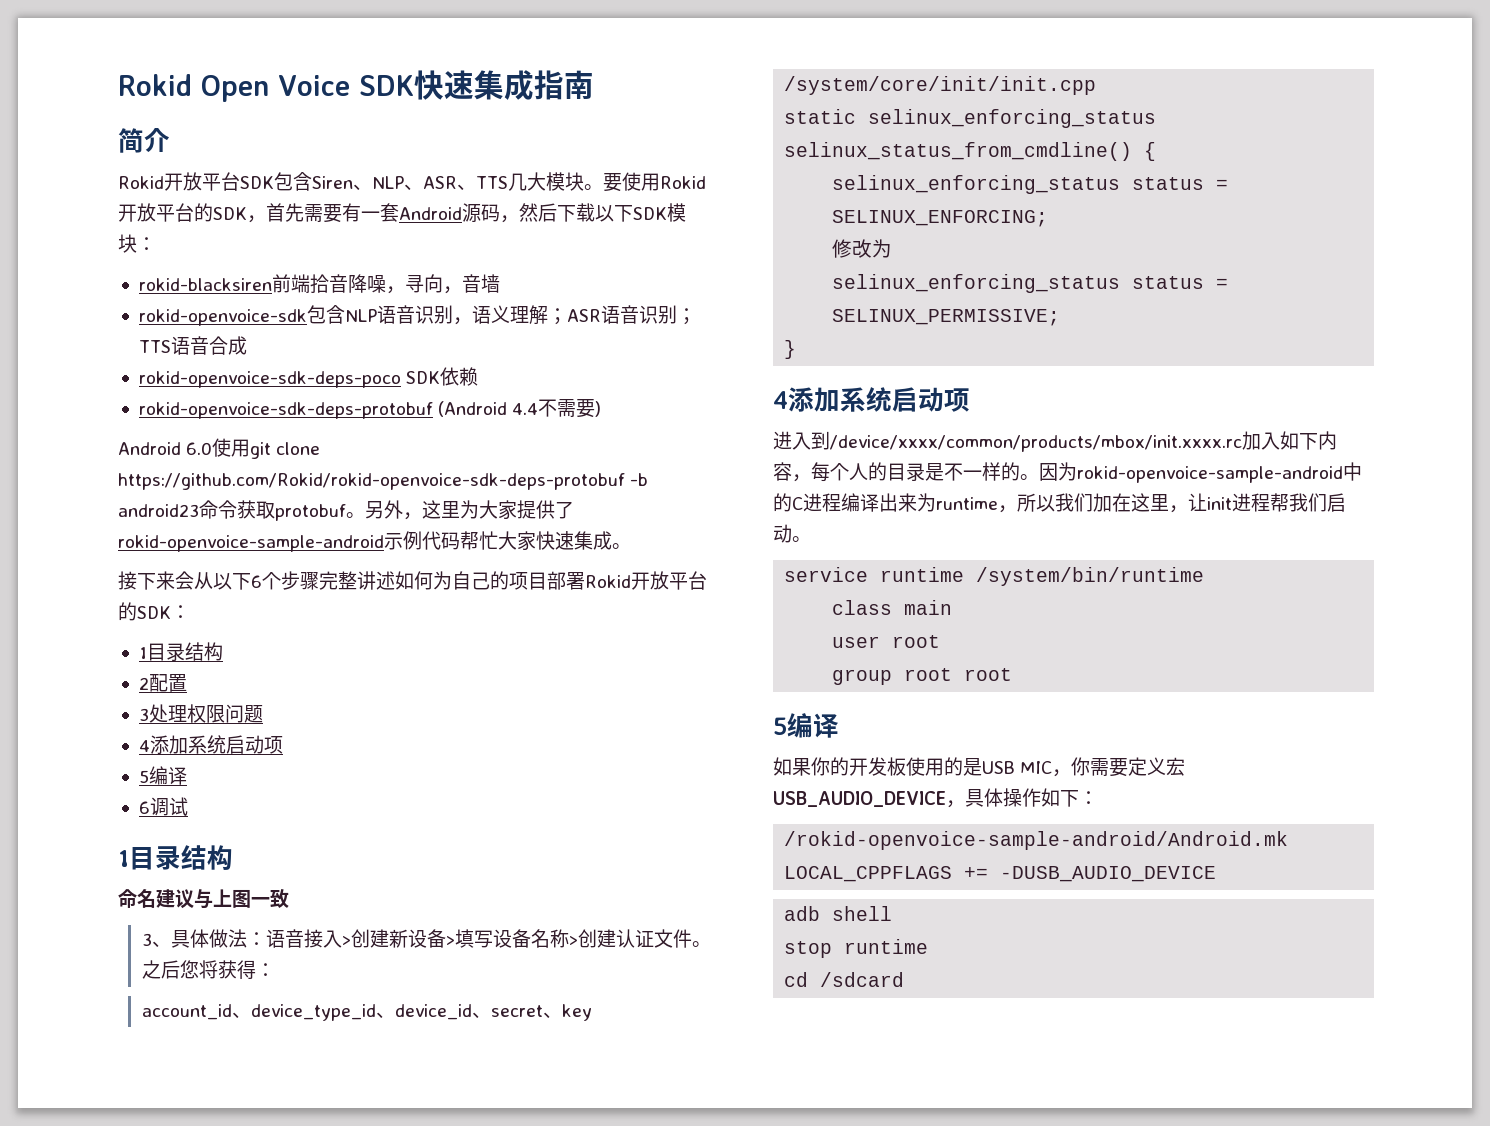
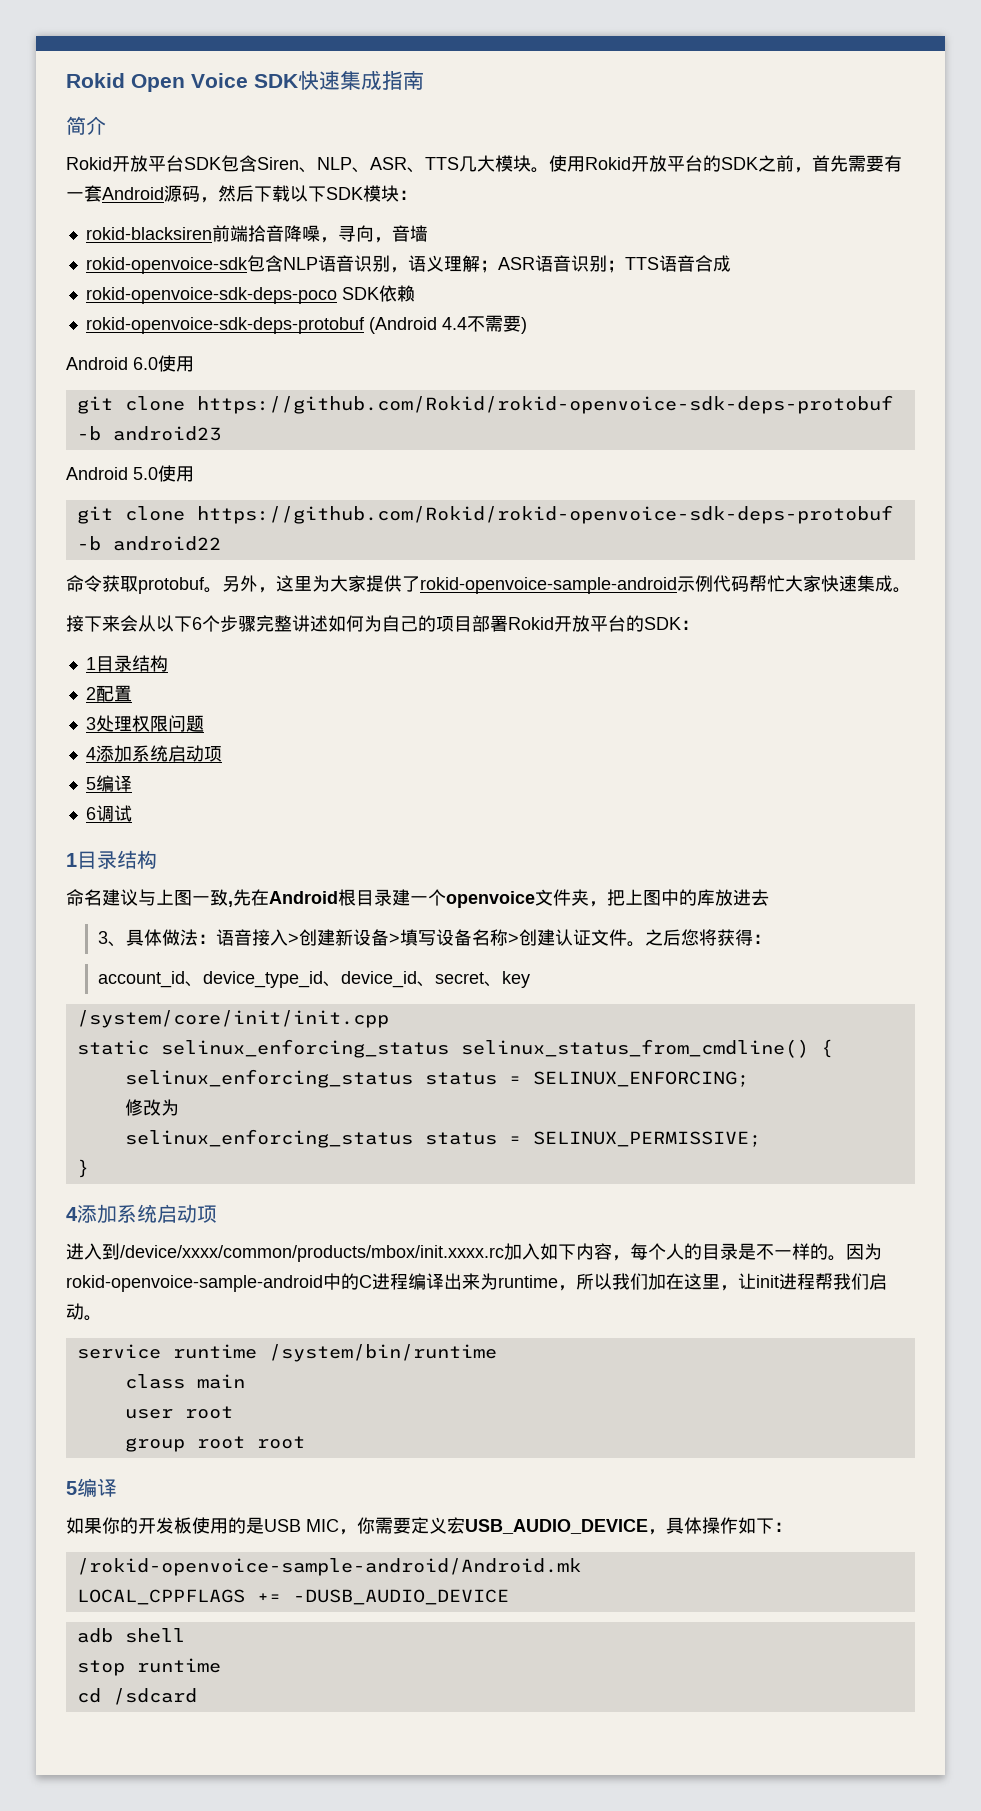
[603,173,622,192] 要 -> (549, 170) none
(247, 213) none -> [758,155,794,172] 之前
(251, 448) none -> (194, 364) //
(199, 510) none -> [66,465,194,482] [76,505,893,524] [76,536,221,551] // Android 5.0使用 // git clone https://github.com/Rokid/rokid-openvoice-sdk-deps-protobuf -b android22 //
(289, 898) none -> [228,889,769,908] ,先在Android根目录建一个openvoice文件夹，把上图中的库放进去

